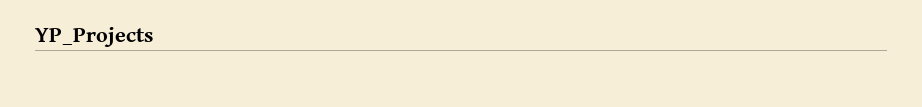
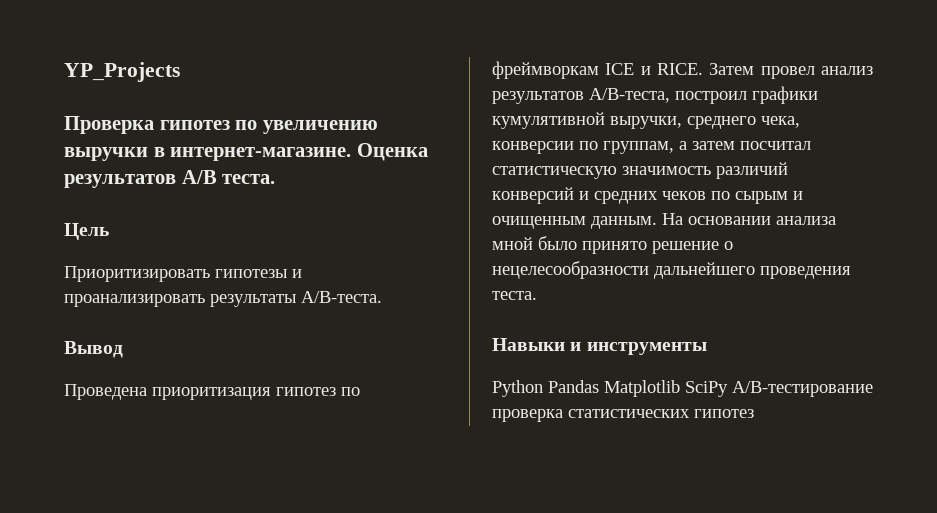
(153, 37) none -> [64,116,378,134] [64,143,428,161] [64,170,276,188] [64,223,109,240] [64,266,302,282] [64,291,382,307] [64,341,123,358] [64,384,360,400] [492,61,873,79] [492,86,818,104] [492,112,800,129] [492,141,811,154] [492,162,788,179] [492,187,803,204] [492,213,836,229] [492,236,733,254] [492,261,851,279] [492,291,537,300] [492,338,707,355] [492,380,873,397] [492,409,754,422] // Проверка гипотез по увеличению выручки в интернет-магазине. Оценка результатов A/B теста. // Цель // Приоритизировать гипотезы и проанализировать результаты A/B-теста. // Вывод // Проведена приоритизация гипотез по фреймворкам ICE и RICE. Затем провел анализ результатов A/B-теста, построил графики кумулятивной выручки, среднего чека, конверсии по группам, а затем посчитал статистическую значимость различий конверсий и средних чеков по сырым и очищенным данным. На основании анализа мной было принято решение о нецелесообразности дальнейшего проведения теста. // Навыки и инструменты // Python Pandas Matplotlib SciPy A/B-тестирование проверка статистических гипотез

